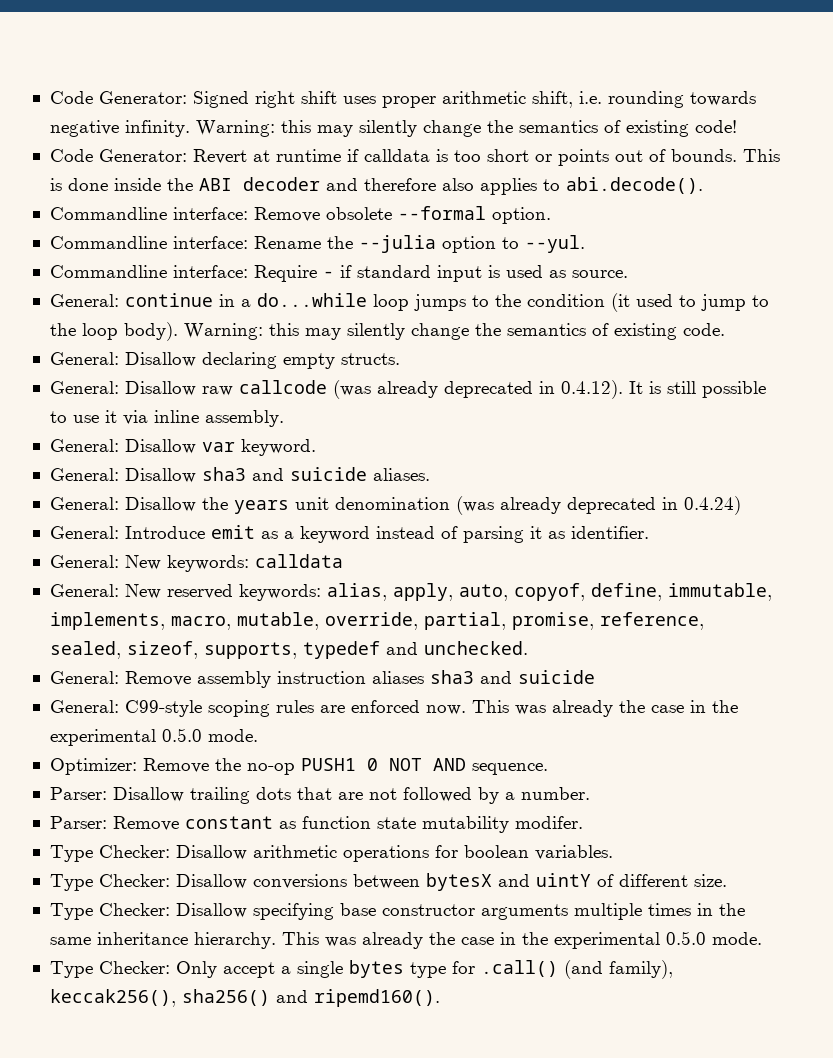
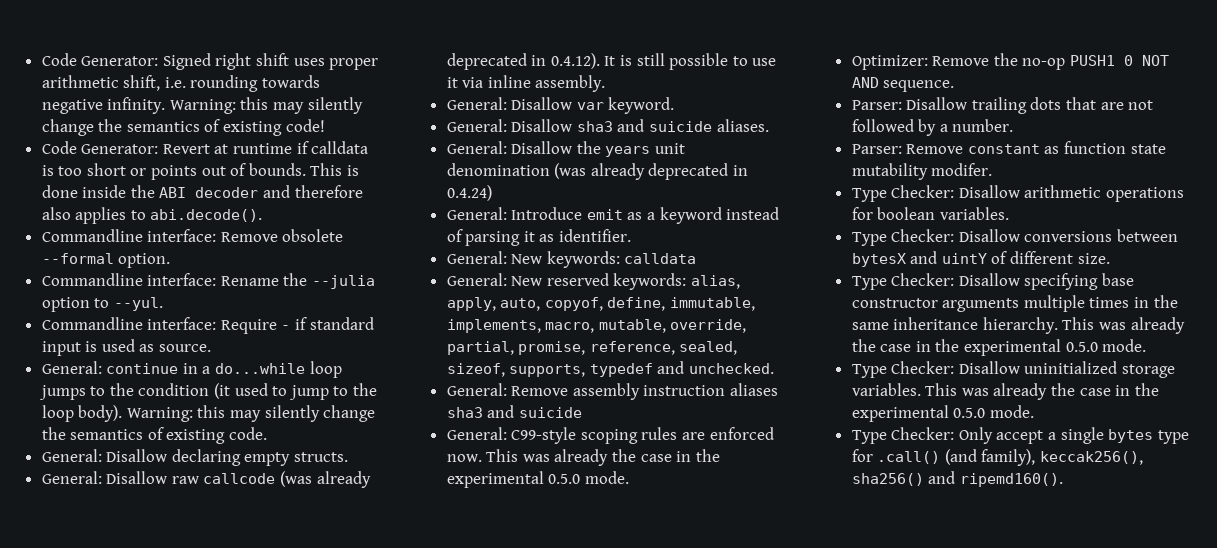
(762, 938) none -> [851,361,1176,378] [851,383,1159,400] [851,405,1034,422] // Type Checker: Disallow uninitialized storage variables. This was already the case in the experimental 0.5.0 mode.

